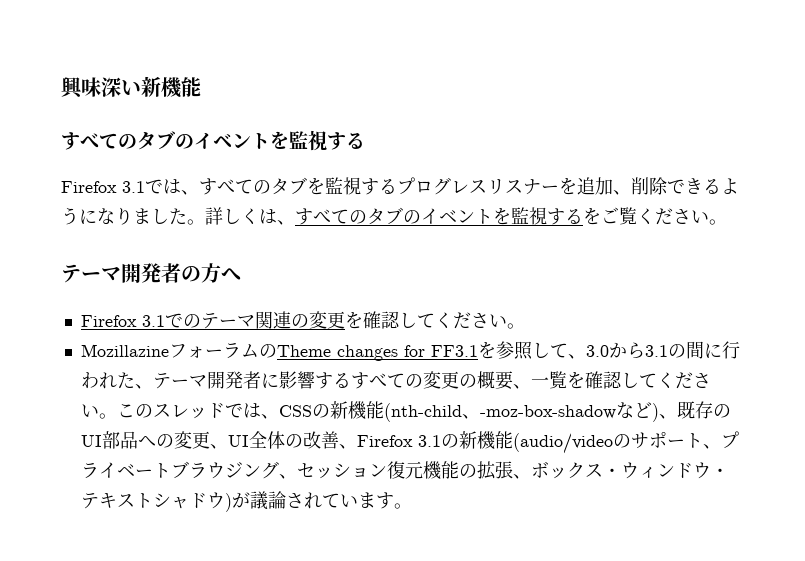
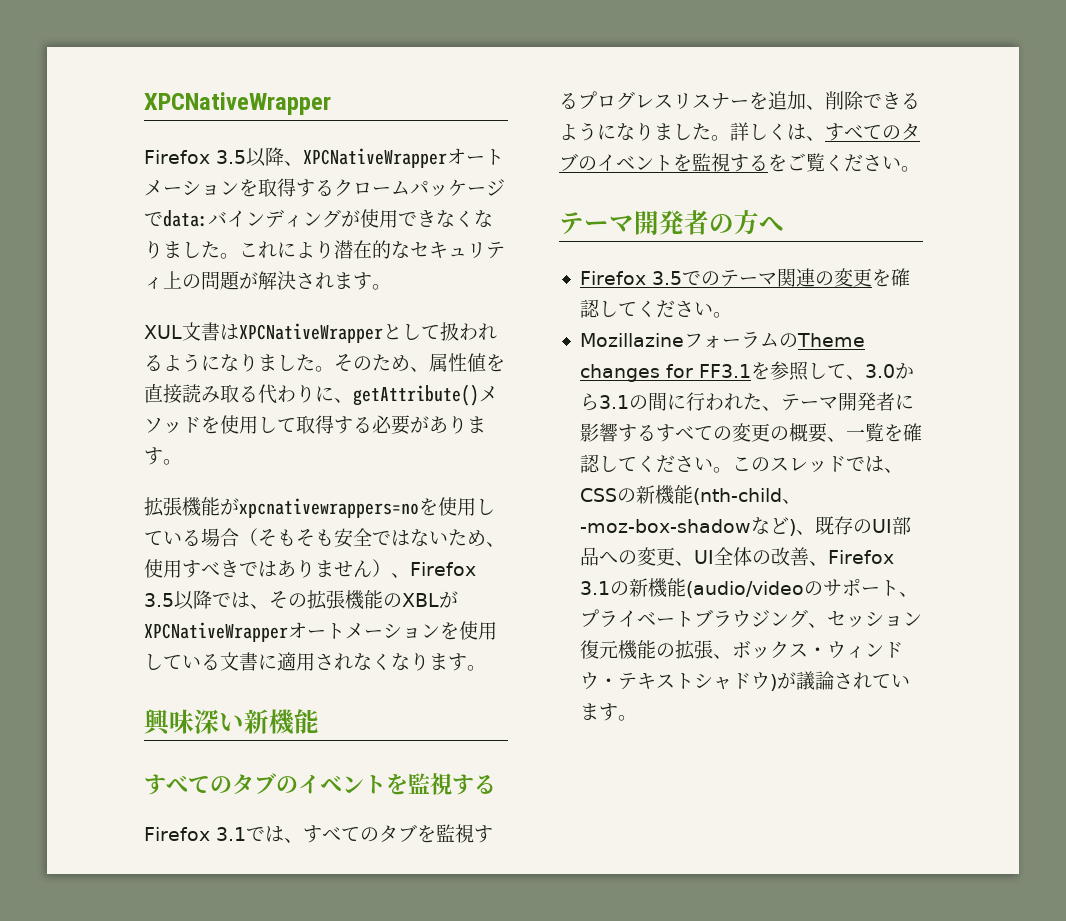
(61, 88) none -> [144,92,331,115] [144,147,504,168] [144,178,505,197] [144,209,493,228] [144,240,505,259] [144,271,391,290] [144,322,497,343] [144,353,505,372] [144,384,498,406] [144,415,486,435] [144,447,182,465] [144,497,495,518] [144,528,505,548] [144,559,476,578] [144,590,458,610] [144,621,497,642] [144,652,486,671] XPCNativeWrapper // Firefox 3.5以降、XPCNativeWrapperオートメーションを取得するクロームパッケージでdata:バインディングが使用できなくなりました。これにより潜在的なセキュリティ上の問題が解決されます。 // XUL文書はXPCNativeWrapperとして扱われるようになりました。そのため、属性値を直接読み取る代わりに、getAttribute()メソッドを使用して取得する必要があります。 // 拡張機能がxpcnativewrappers=noを使用している場合（そもそも安全ではないため、使用すべきではありません）、Firefox 3.5以降では、その拡張機能のXBLがXPCNativeWrapperオートメーションを使用している文書に適用されなくなります。 //
[141,315,165,327] 3.1 -> [651,271,682,285] 3.5

